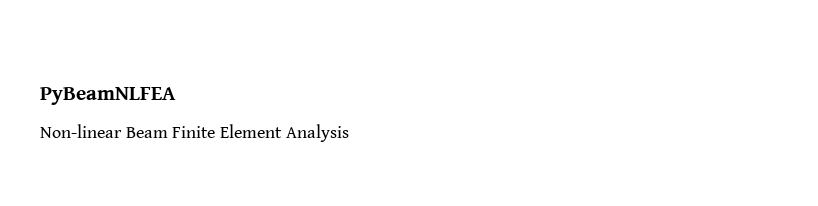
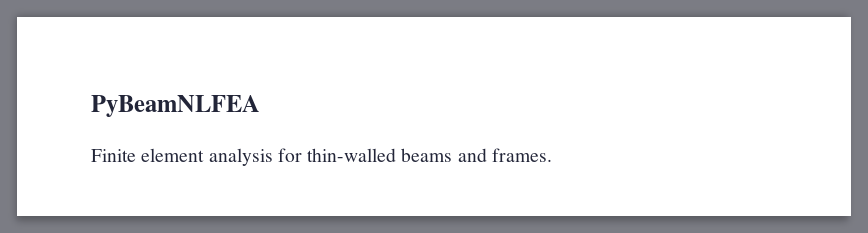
[40,124,349,142] Non-linear Beam Finite Element Analysis -> [91,148,552,166] Finite element analysis for thin-walled beams and frames.

